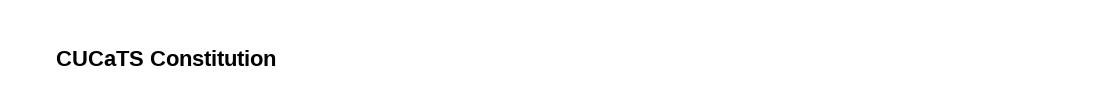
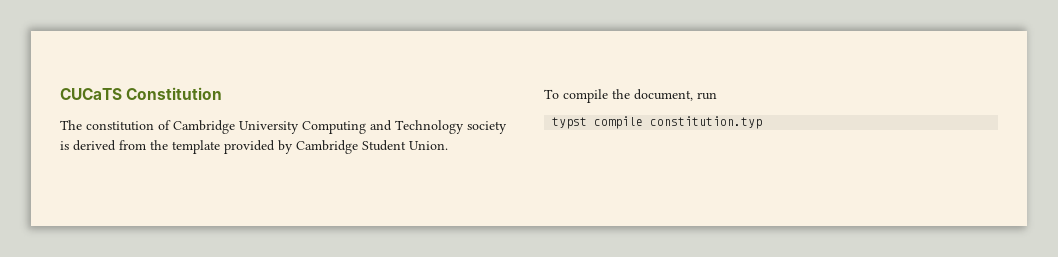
(276, 58) none -> [60,120,507,134] [60,140,448,154] [544,89,717,103] [552,116,763,129] // The constitution of Cambridge University Computing and Technology society is derived from the template provided by Cambridge Student Union. // To compile the document, run // typst compile constitution.typ

